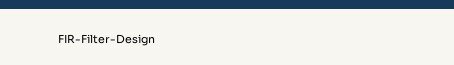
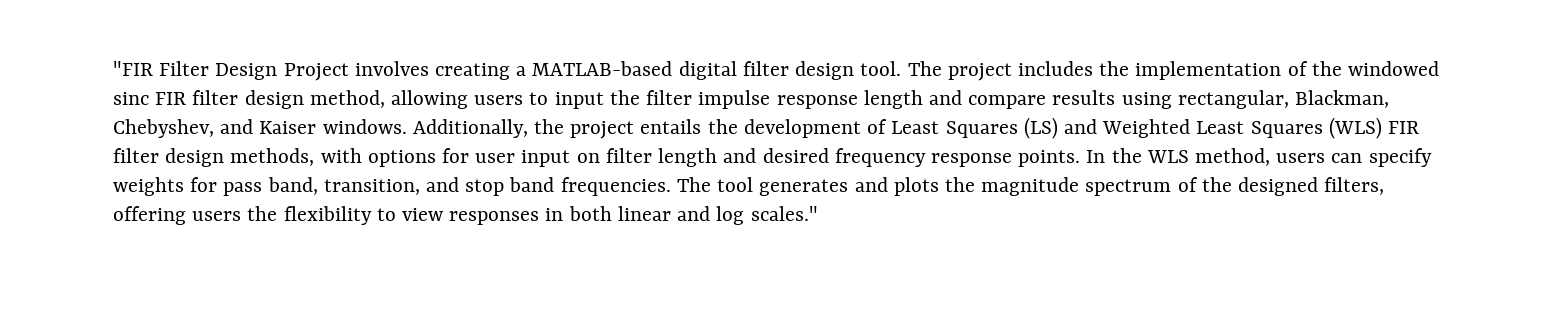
[58,34,155,46] FIR-Filter-Design -> [113,61,1439,81] [113,90,1389,109] [113,117,1419,139] [113,148,1432,167] [113,177,1385,196] [113,206,818,225] "FIR Filter Design Project involves creating a MATLAB-based digital filter design tool. The project includes the implementation of the windowed sinc FIR filter design method, allowing users to input the filter impulse response length and compare results using rectangular, Blackman, Chebyshev, and Kaiser windows. Additionally, the project entails the development of Least Squares (LS) and Weighted Least Squares (WLS) FIR filter design methods, with options for user input on filter length and desired frequency response points. In the WLS method, users can specify weights for pass band, transition, and stop band frequencies. The tool generates and plots the magnitude spectrum of the designed filters, offering users the flexibility to view responses in both linear and log scales."

